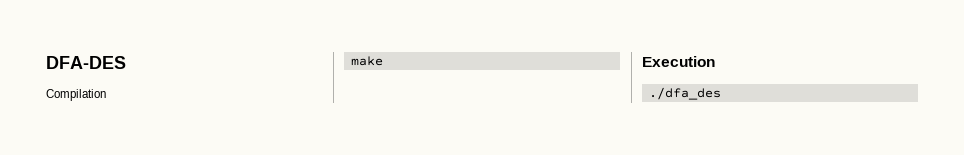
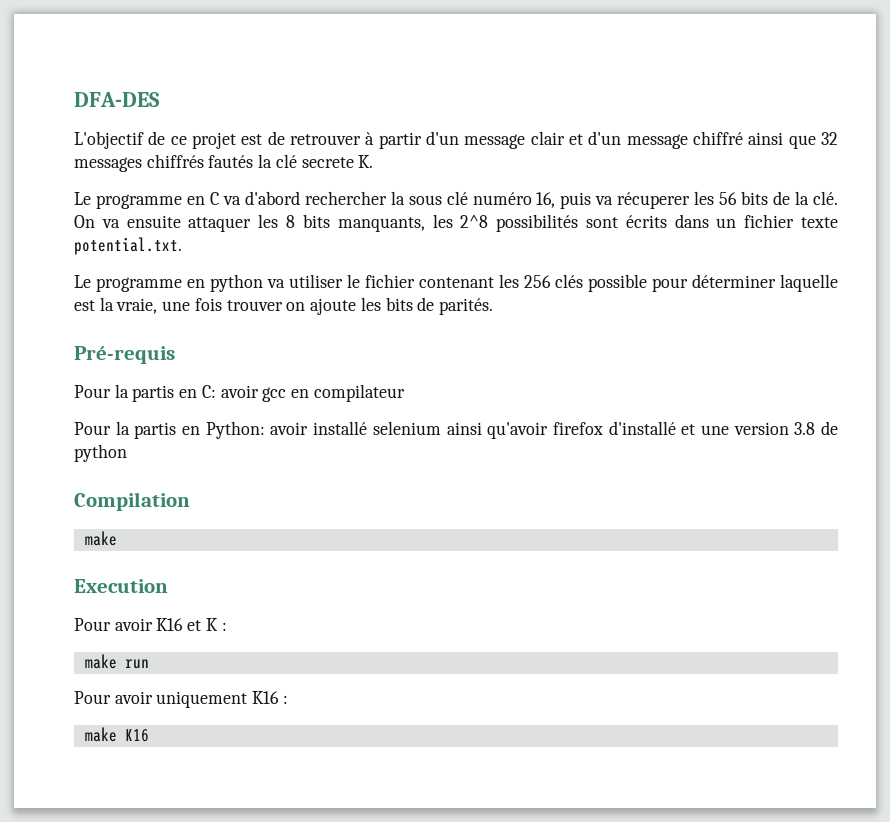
[46,89,106,101] [350,56,383,66] [642,56,715,67] [648,87,721,100] Compilation // make // Execution // ./dfa_des -> [74,131,839,149] [74,154,374,172] [74,191,839,209] [74,214,838,232] [74,237,182,255] [74,274,838,292] [74,297,493,315] [74,346,175,364] [74,384,405,402] [74,421,838,439] [74,444,127,462] [74,492,190,511] [84,531,117,546] [74,579,168,593] [74,618,227,631] [84,654,149,669] [74,691,288,708] [84,727,149,742] L'objectif de ce projet est de retrouver à partir d'un message clair et d'un message chiffré ainsi que 32 messages chiffrés fautés la clé secrete K. // Le programme en C va d'abord rechercher la sous clé numéro 16, puis va récuperer les 56 bits de la clé. On va ensuite attaquer les 8 bits manquants, les 2^8 possibilités sont écrits dans un fichier texte potential.txt. // Le programme en python va utiliser le fichier contenant les 256 clés possible pour déterminer laquelle est la vraie, une fois trouver on ajoute les bits de parités. // Pré-requis // Pour la partis en C: avoir gcc en compilateur // Pour la partis en Python: avoir installé selenium ainsi qu'avoir firefox d'installé et une version 3.8 de python // Compilation // make // Execution // Pour avoir K16 et K : // make run // Pour avoir uniquement K16 : // make K16

